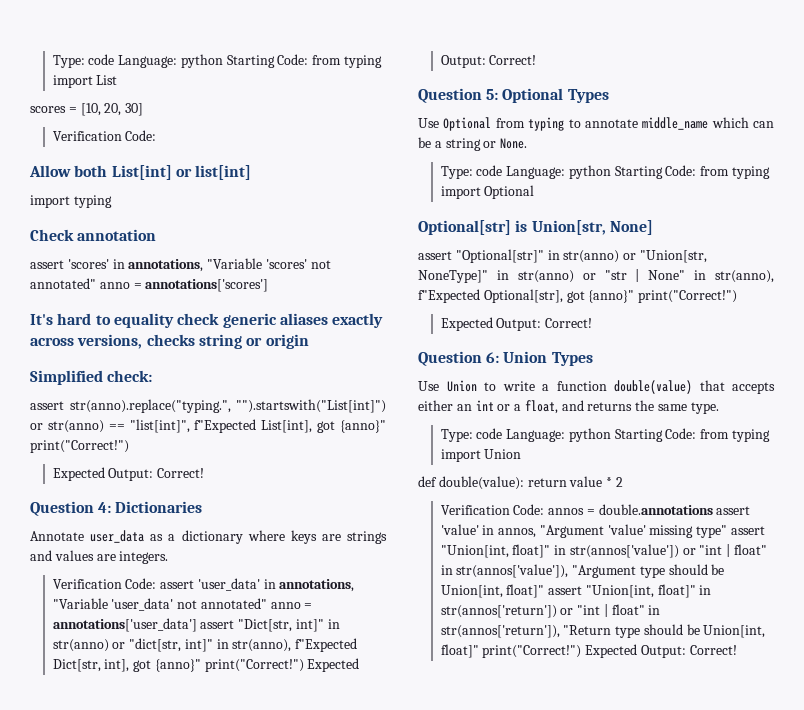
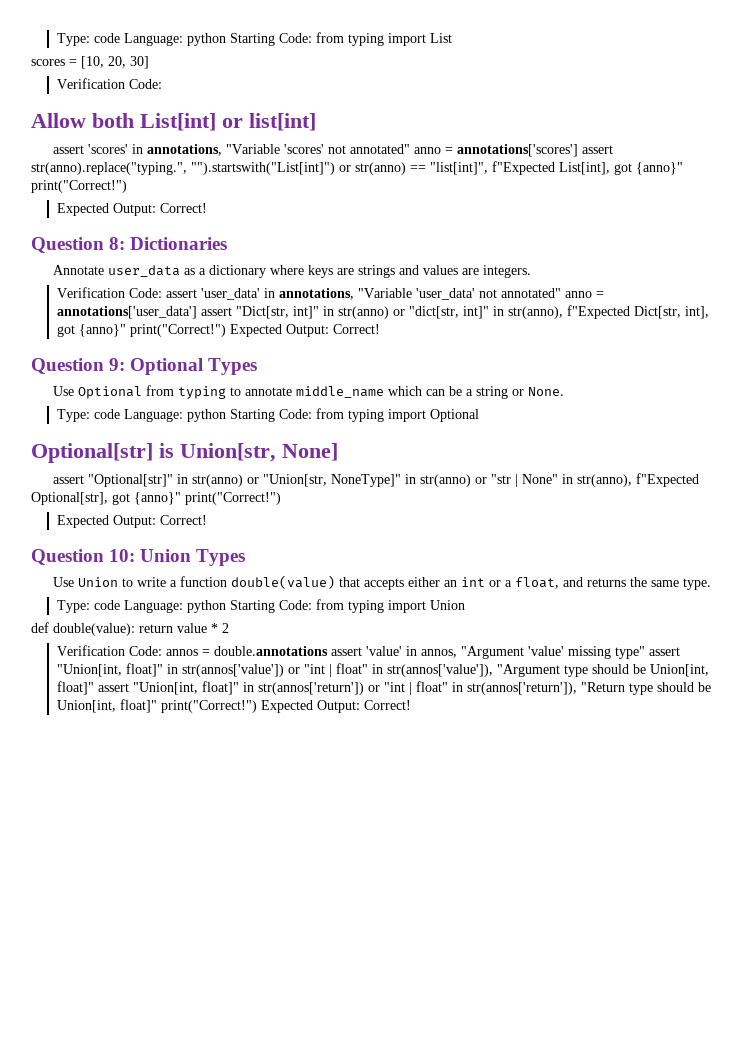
[30,195,112,208] [30,229,157,241] // import typing // Check annotation -> (316, 122) none
[30,313,384,328] [30,334,309,349] [30,370,153,385] // It's hard to equality check generic aliases exactly across versions, checks string or origin // Simplified check: // -> (579, 150) none
[98,502,112,513] 4: -> [109,237,126,250] 8:
[486,89,499,100] 5: -> [109,358,126,371] 9:
[486,352,500,363] 6: -> [109,549,136,562] 10:

